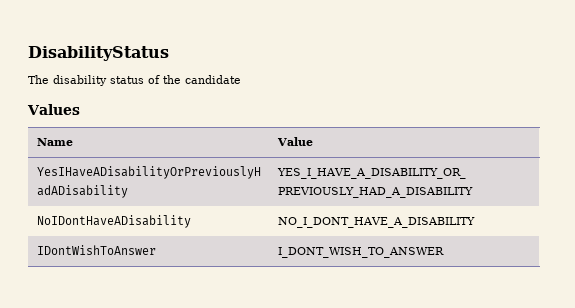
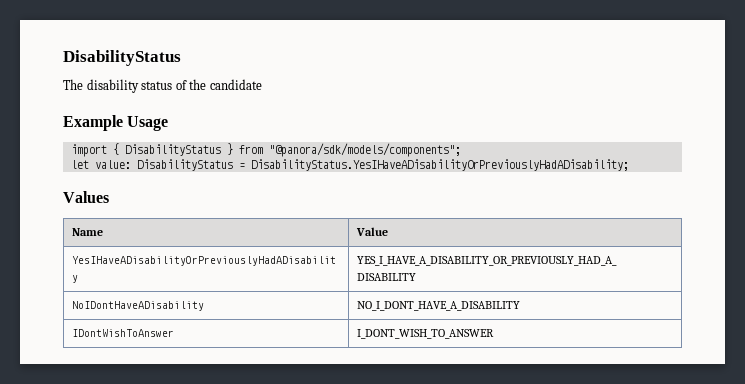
(241, 79) none -> [63,115,169,131] [70,143,461,157] [70,159,629,171] // Example Usage // import { DisabilityStatus } from "@panora/sdk/models/components"; // let value: DisabilityStatus = DisabilityStatus.YesIHaveADisabilityOrPreviouslyHadADisability;

